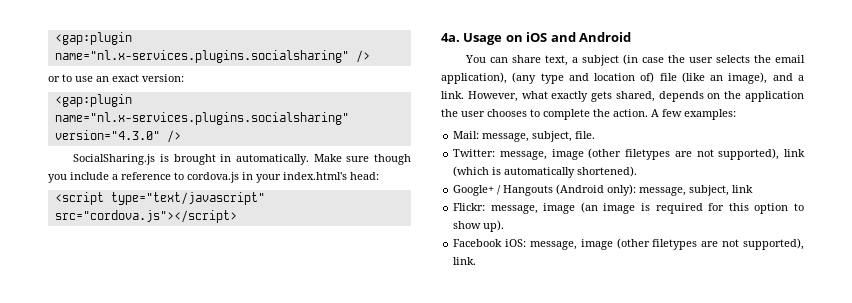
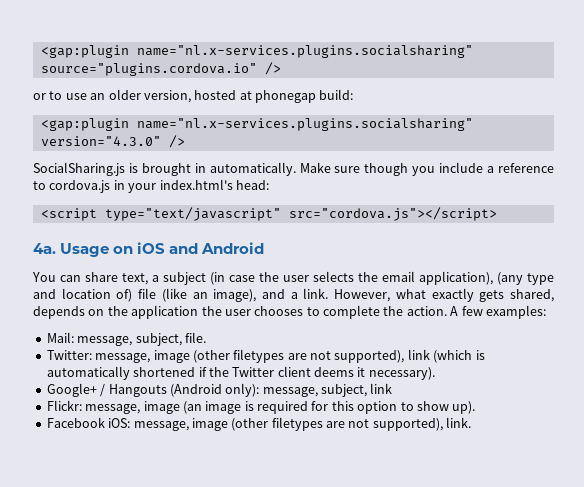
[54,32,132,45] [54,50,349,63] <gap:plugin name="nl.x-services.plugins.socialsharing" -> [40,45,473,58] [40,63,257,76] <gap:plugin name="nl.x-services.plugins.socialsharing" source="plugins.cordova.io"
[112,74,184,82] exact version: -> [108,89,354,103] older version, hosted at phonegap build:
[577,166,638,177] shortened). -> [133,366,435,380] shortened if the Twitter client deems it necessary).

